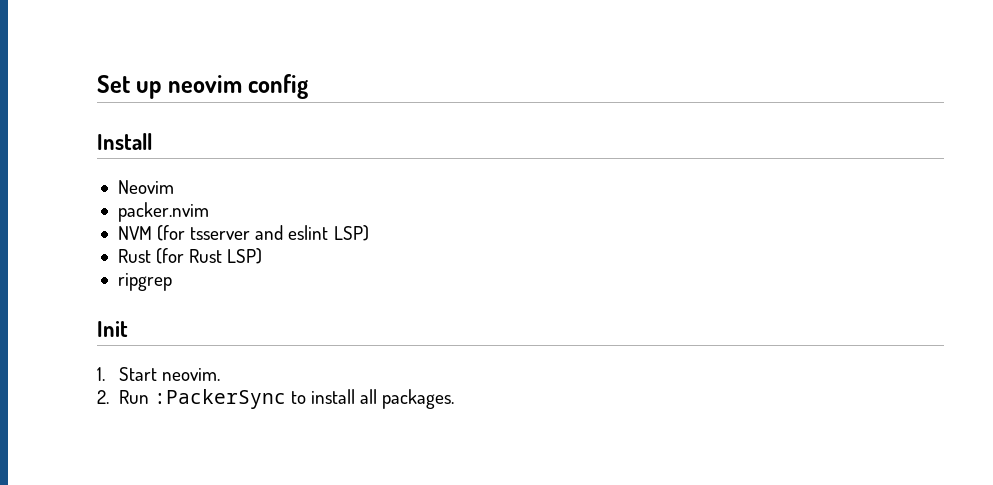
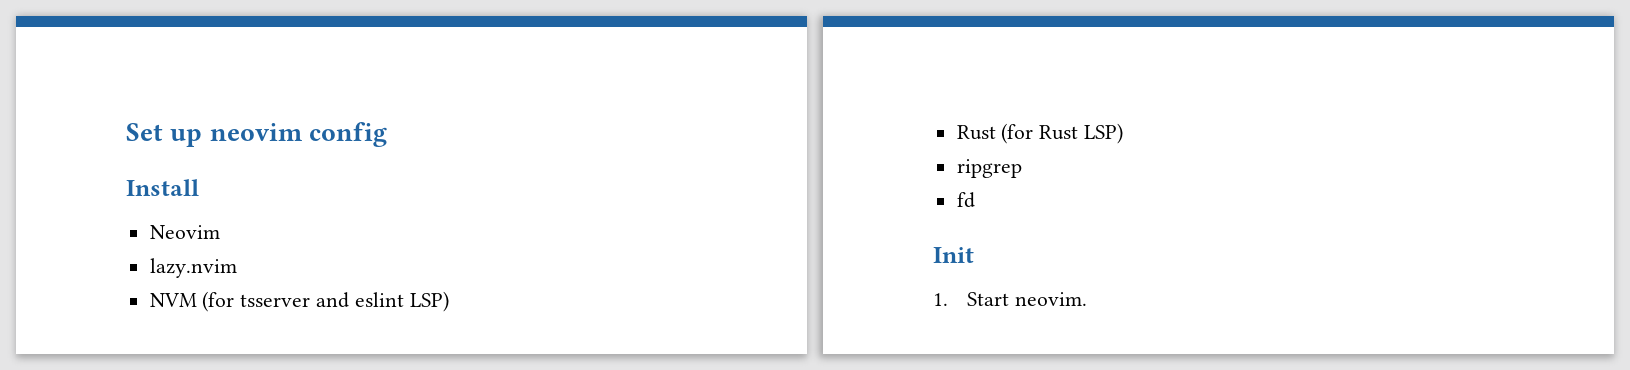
[117,202,209,222] packer.nvim -> [149,258,237,278] lazy.nvim
(172, 282) none -> [956,192,975,208] // fd
[97,389,455,409] // 2. Run :PackerSync to install all packages. -> (1087, 299) none

